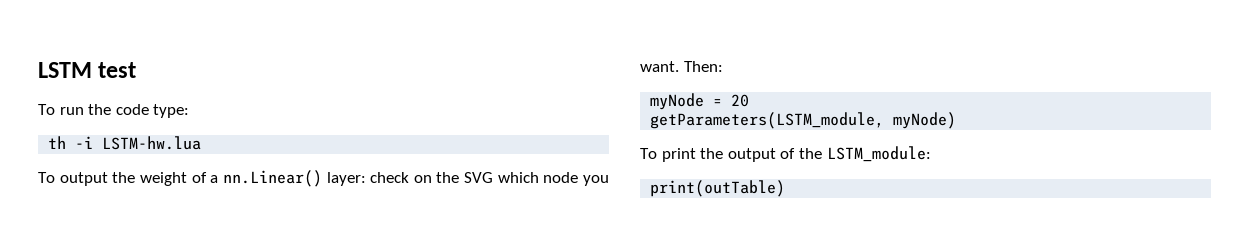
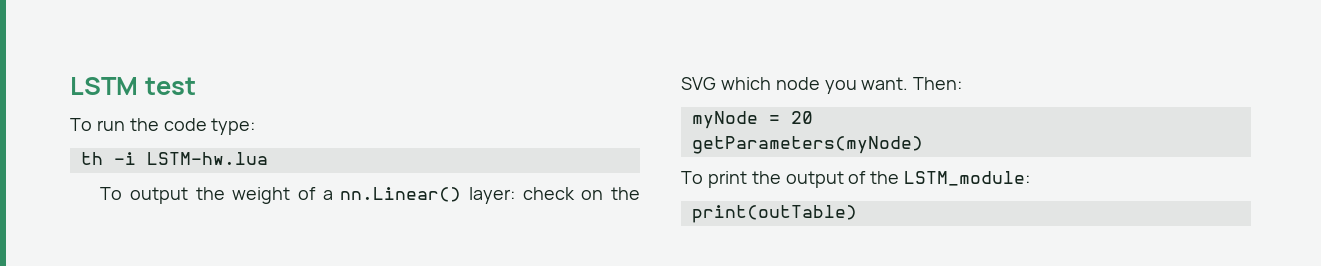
[650,112,957,129] getParameters(LSTM_module, myNode) -> [691,136,923,154] getParameters(myNode)

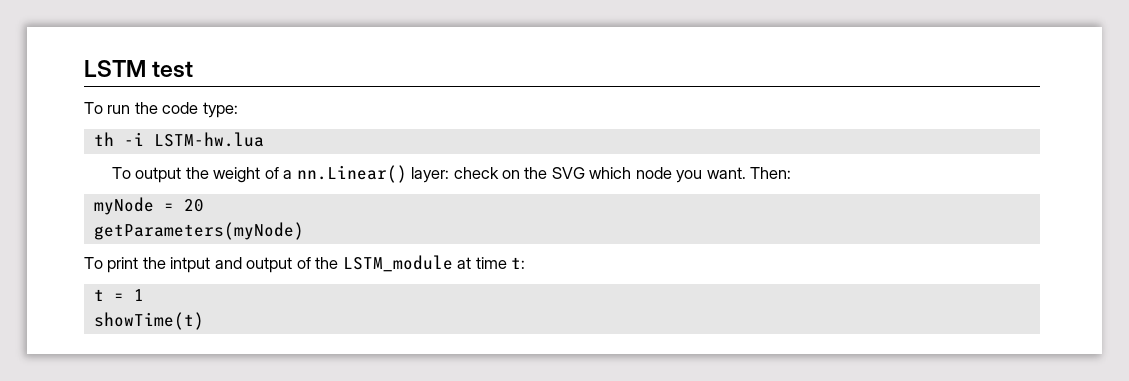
(781, 177) none -> [170,257,242,273] intput and
[904,171,1031,186] [691,205,857,223] LSTM_module: // print(outTable) -> [342,255,526,272] [93,289,144,301] [93,312,204,330] LSTM_module at time t: // t = 1 // showTime(t)

